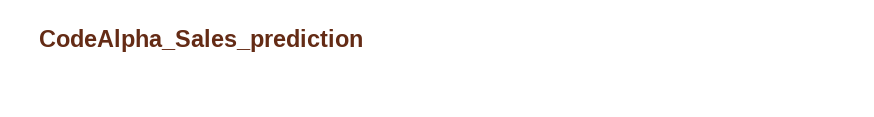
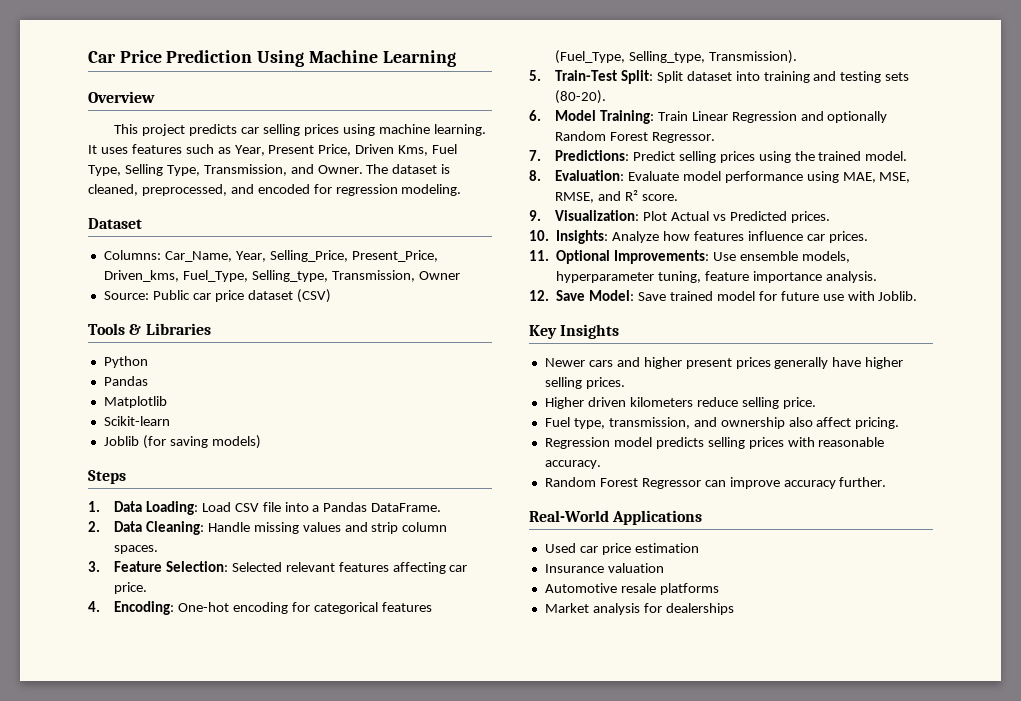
[39,29,363,52] CodeAlpha_Sales_prediction -> [88,50,456,67] [88,91,155,103] [114,124,486,136] [88,144,458,156] [88,164,451,176] [88,184,462,196] [88,218,142,229] [103,250,438,262] [103,270,460,282] [103,289,331,303] [88,323,211,335] [103,356,148,368] [103,376,148,386] [103,396,167,408] [103,416,170,426] [103,435,261,449] [88,470,126,484] [88,501,442,515] [88,521,448,535] [113,545,158,554] [88,561,468,574] [113,582,147,594] [88,601,432,615] [554,50,797,64] [529,70,910,84] [554,90,606,104] [529,110,888,124] [554,131,715,143] [529,150,908,163] [529,170,911,183] [554,190,678,203] [529,210,830,223] [529,230,868,244] [529,250,850,264] [556,271,877,283] [529,290,918,301] [529,324,620,339] [544,357,904,369] [544,377,625,389] [544,397,816,409] [544,417,900,429] [544,437,885,449] [544,460,601,469] [544,477,887,489] [529,510,703,525] [544,543,699,555] [544,563,664,573] [544,583,719,595] [544,603,734,615] Car Price Prediction Using Machine Learning // Overview // This project predicts car selling prices using machine learning. It uses features such as Year, Present Price, Driven Kms, Fuel Type, Selling Type, Transmission, and Owner. The dataset is cleaned, preprocessed, and encoded for regression modeling. // Dataset // Columns: Car_Name, Year, Selling_Price, Present_Price, Driven_kms, Fuel_Type, Selling_type, Transmission, Owner // Source: Public car price dataset (CSV) // Tools & Libraries // Python // Pandas // Matplotlib // Scikit-learn // Joblib (for saving models) // Steps // 1. Data Loading: Load CSV file into a Pandas DataFrame. // 2. Data Cleaning: Handle missing values and strip column spaces. // 3. Feature Selection: Selected relevant features affecting car price. // 4. Encoding: One-hot encoding for categorical features (Fuel_Type, Selling_type, Transmission). // 5. Train-Test Split: Split dataset into training and testing sets (80-20). // 6. Model Training: Train Linear Regression and optionally Random Forest Regressor. // 7. Predictions: Predict selling prices using the trained model. // 8. Evaluation: Evaluate model performance using MAE, MSE, RMSE, and R² score. // 9. Visualization: Plot Actual vs Predicted prices. // 10. Insights: Analyze how features influence car prices. // 11. Optional Improvements: Use ensemble models, hyperparameter tuning, feature importance analysis. // 12. Save Model: Save trained model for future use with Joblib. // Key Insights // Newer cars and higher present prices generally have higher selling prices. // Higher driven kilometers reduce selling price. // Fuel type, transmission, and ownership also affect pricing. // Regression model predicts selling prices with reasonable accuracy. // Random Forest Regressor can improve accuracy further. // Real-World Applications // Used car price estimation // Insurance valuation // Automotive resale platforms // Market analysis for dealerships

